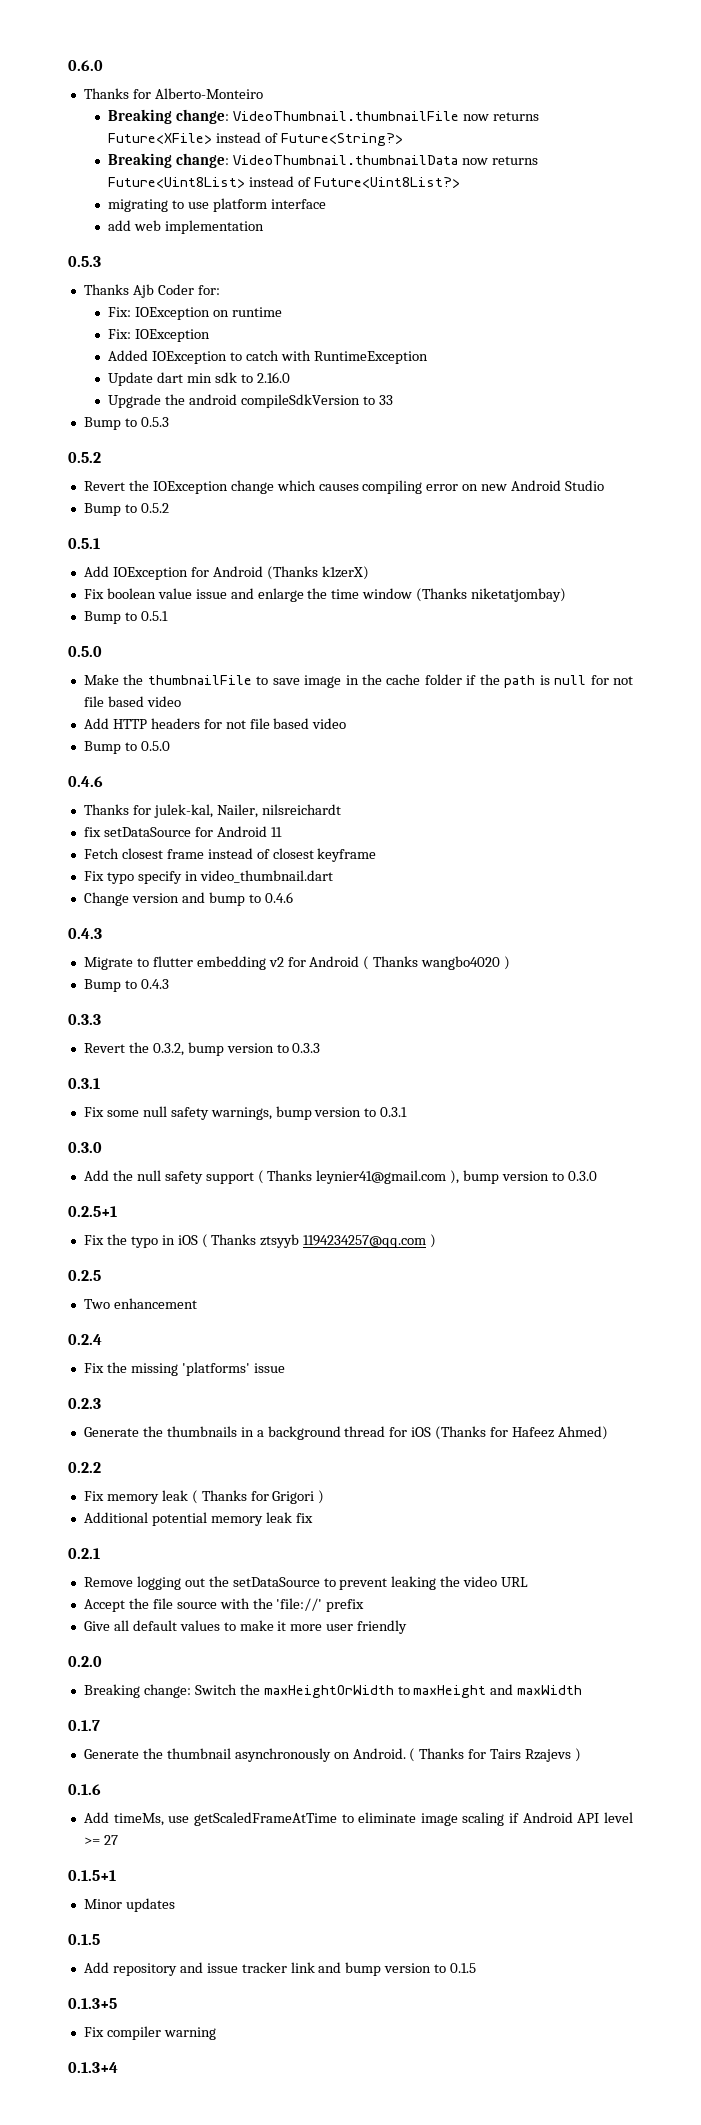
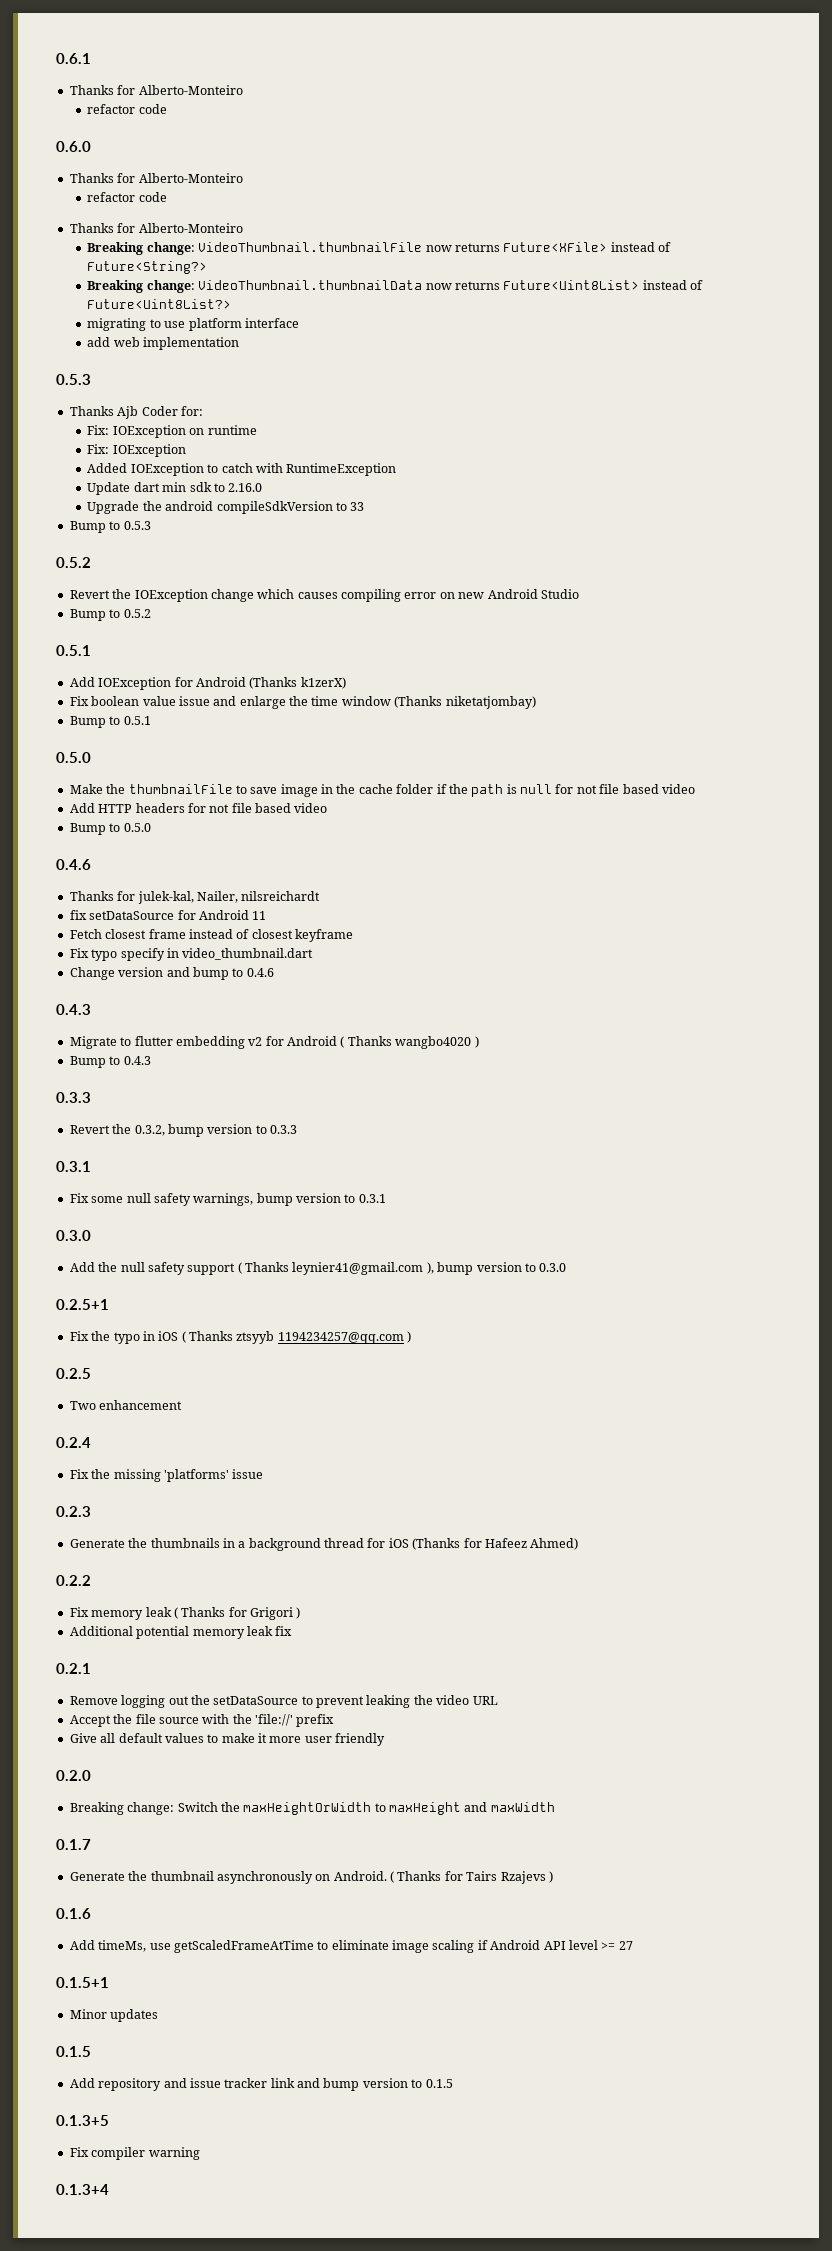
(68, 65) none -> [56,53,91,64] [69,85,243,95] [87,104,167,114] 0.6.1 // Thanks for Alberto-Monteiro // refactor code //
(263, 93) none -> [87,192,167,202] [69,223,243,233] // refactor code // Thanks for Alberto-Monteiro

